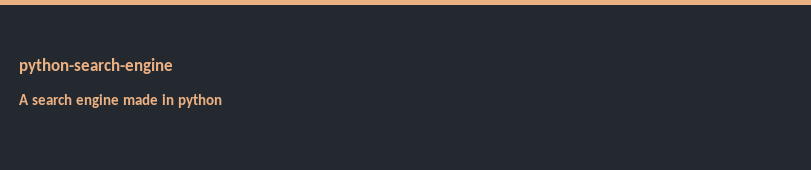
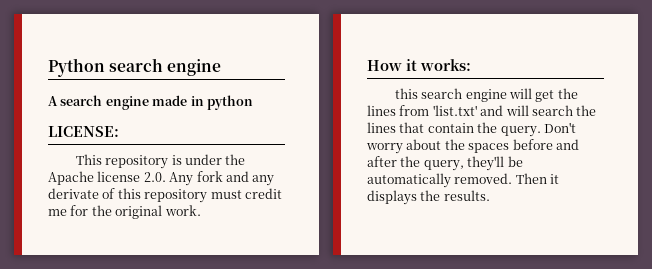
[19,58,173,74] python-search-engine -> [48,58,222,77] Python search engine
(222, 101) none -> [48,126,119,137] [75,154,246,169] [48,171,275,186] [48,188,282,203] [48,205,201,219] [367,59,471,71] [394,88,578,102] [367,105,597,116] [367,122,576,137] [366,139,579,154] [367,156,523,171] [367,173,560,188] [367,190,490,205] // LICENSE: // This repository is under the Apache license 2.0. Any fork and any derivate of this repository must credit me for the original work. // How it works: // this search engine will get the lines from 'list.txt' and will search the lines that contain the query. Don't worry about the spaces before and after the query, they'll be automatically removed. Then it displays the results.

